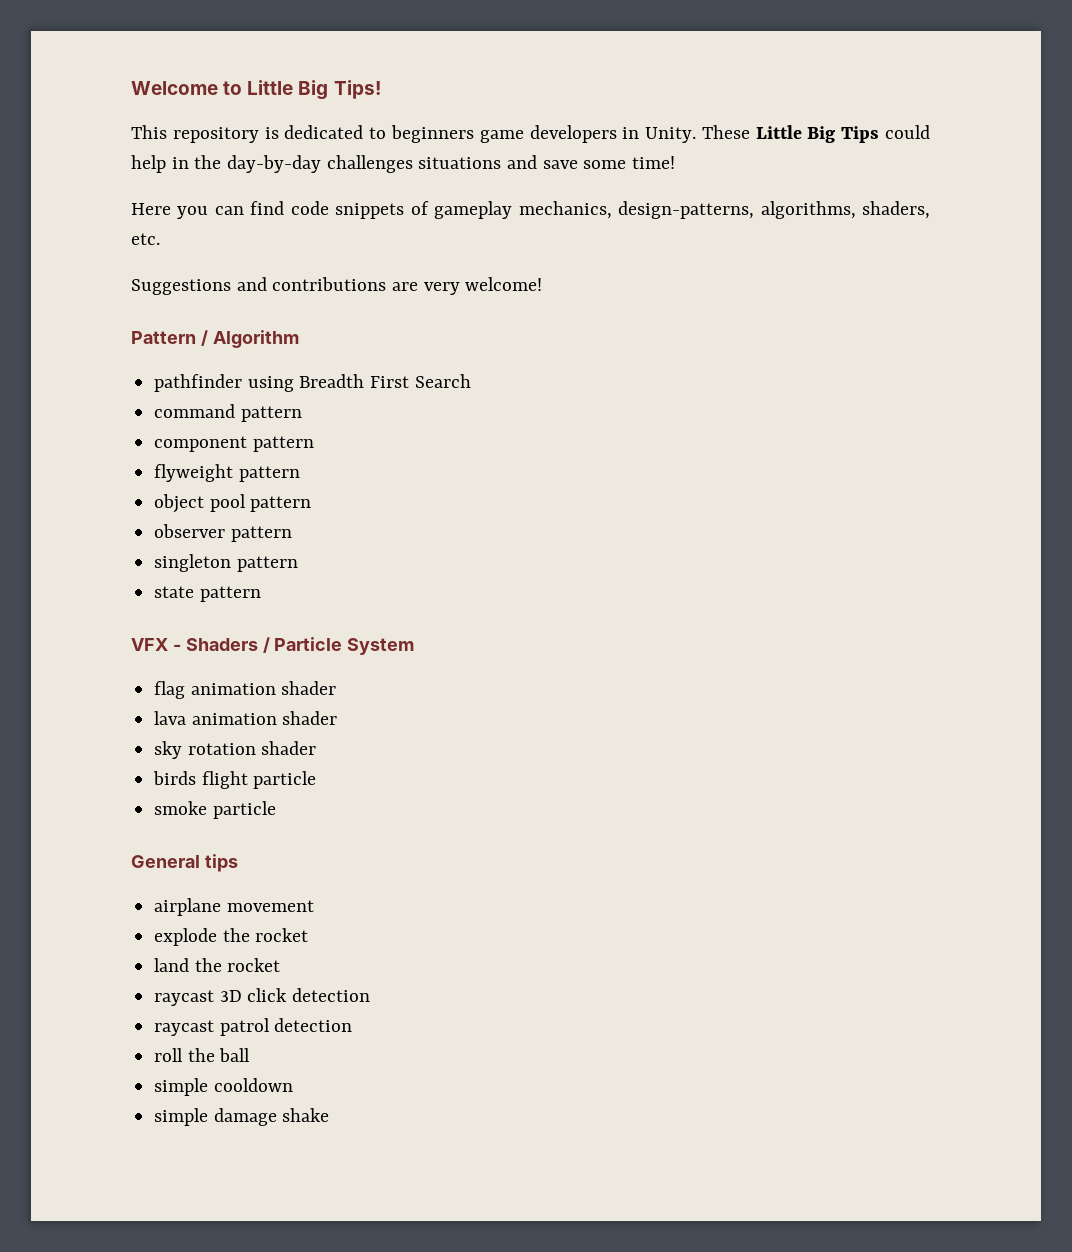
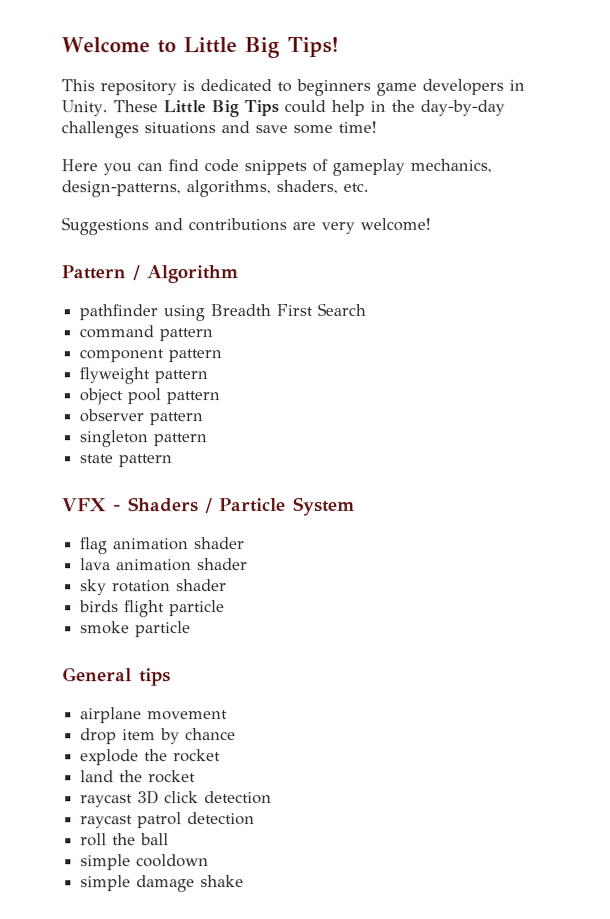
(314, 906) none -> [80,728,237,745] // drop item by chance

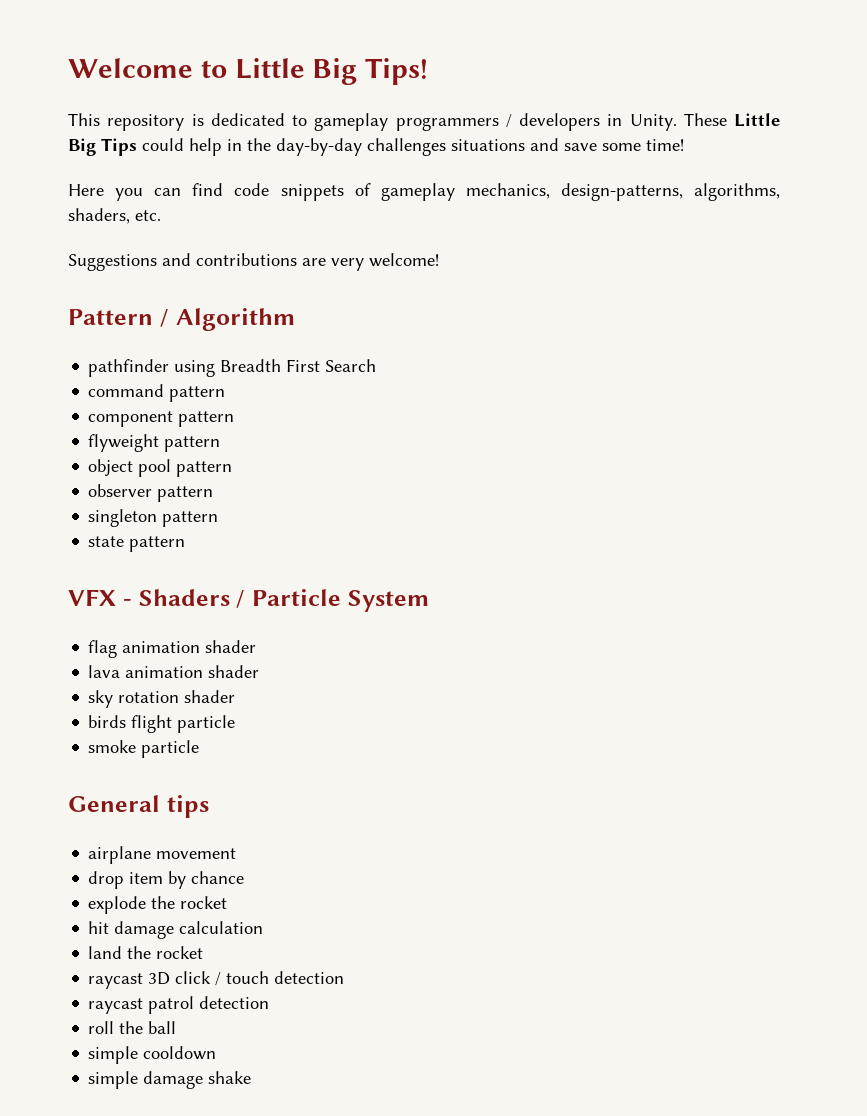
[296,78,417,97] beginners game -> [314,113,512,131] gameplay programmers /
(222, 756) none -> [88,921,264,939] // hit damage calculation
(200, 797) none -> [215,971,270,986] / touch

